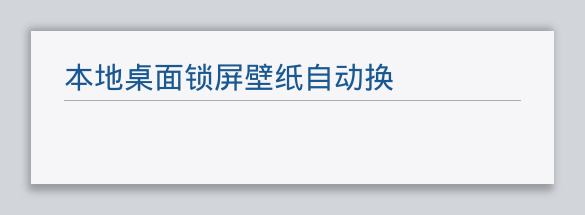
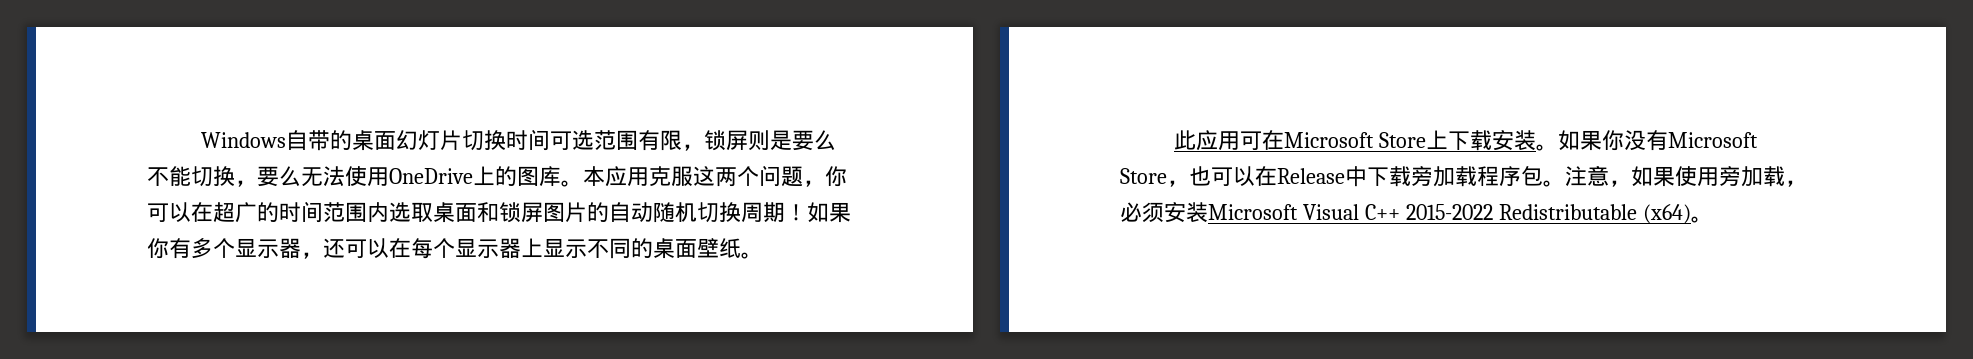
[64,63,394,91] 本地桌面锁屏壁纸自动换 -> [201,129,837,151] [147,165,847,187] [147,201,851,223] [147,238,763,259] [1174,130,1759,151] [1120,165,1807,187] [1120,202,1713,224] Windows自带的桌面幻灯片切换时间可选范围有限，锁屏则是要么不能切换，要么无法使用OneDrive上的图库。本应用克服这两个问题，你可以在超广的时间范围内选取桌面和锁屏图片的自动随机切换周期！如果你有多个显示器，还可以在每个显示器上显示不同的桌面壁纸。 // 此应用可在Microsoft Store上下载安装。如果你没有Microsoft Store，也可以在Release中下载旁加载程序包。注意，如果使用旁加载，必须安装Microsoft Visual C++ 2015-2022 Redistributable (x64)。

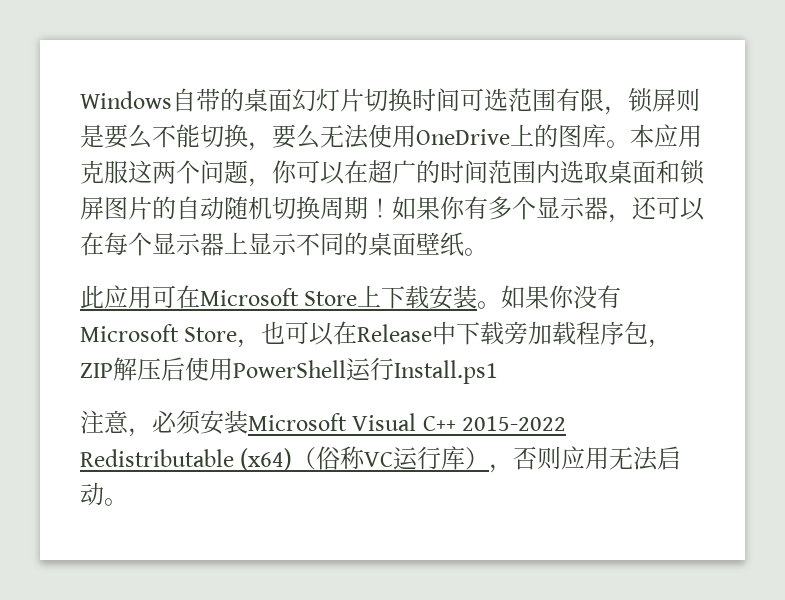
[1543,165,1785,187] 。注意，如果使用旁加载 -> [648,339,673,348] [80,357,498,384] [80,410,129,434] ，ZIP解压后使用PowerShell运行Install.ps1 // 注意
(1691, 214) none -> [292,446,682,473] [80,482,104,506] （俗称VC运行库），否则应用无法启动

